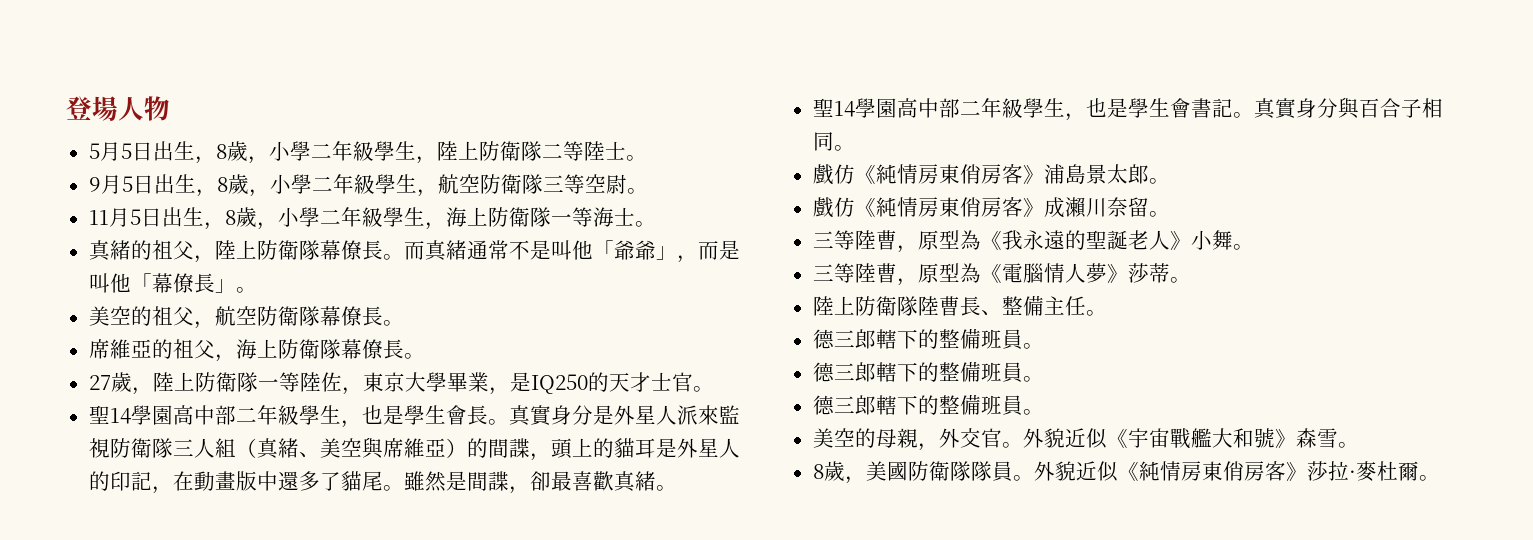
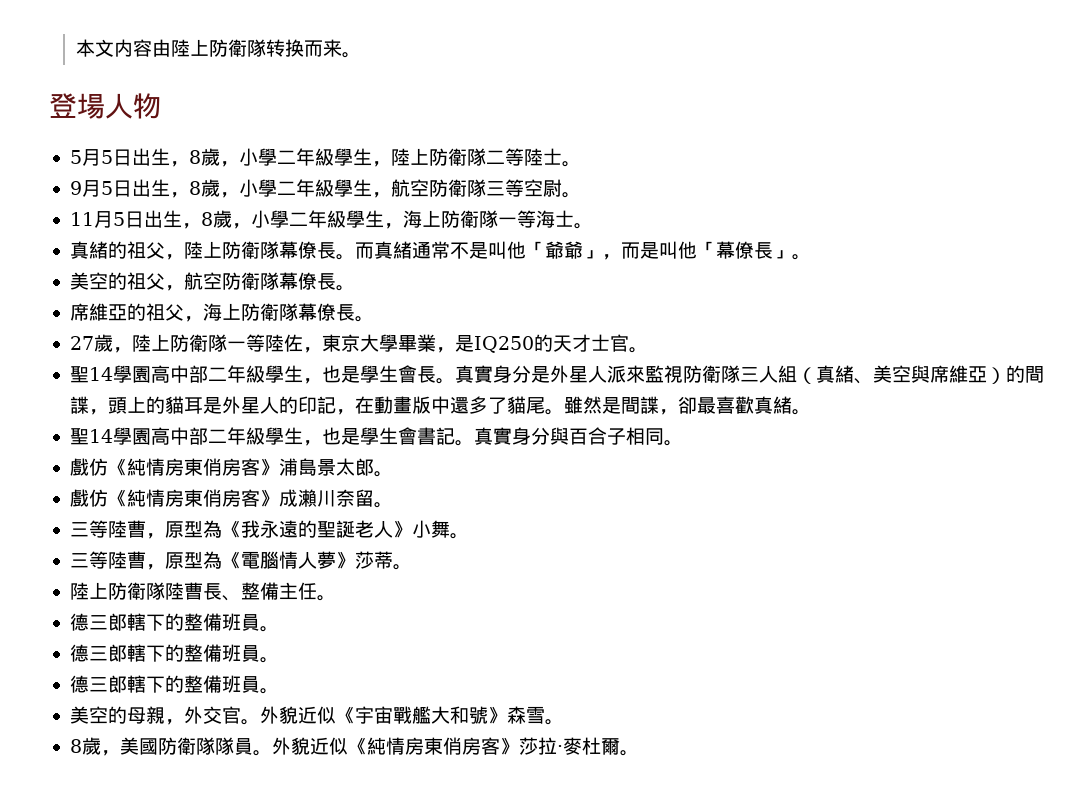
(66, 108) none -> [75,39,361,58] 本文内容由陸上防衛隊转换而来。 //

